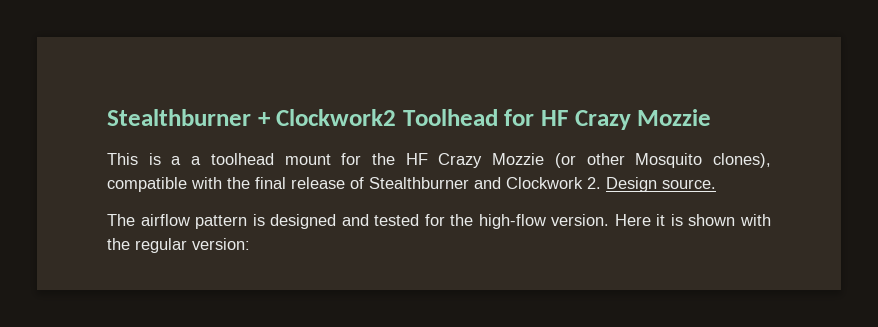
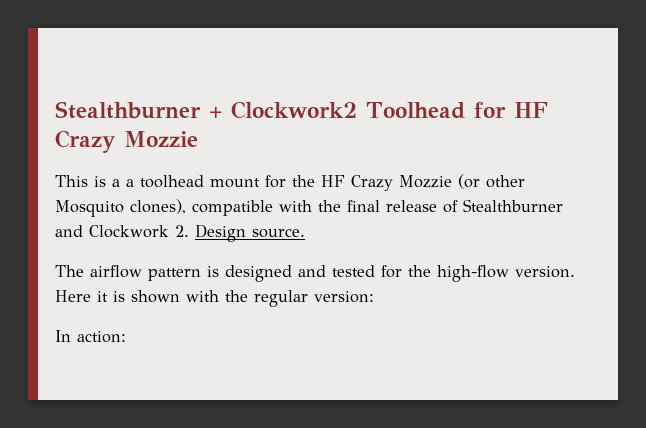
(250, 244) none -> [55,330,126,343] // In action:

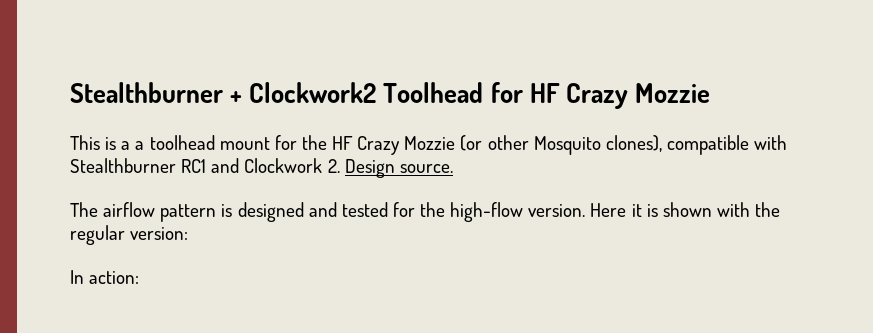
[318,199,563,213] the final release of Stealthburner -> [70,158,207,173] Stealthburner RC1

